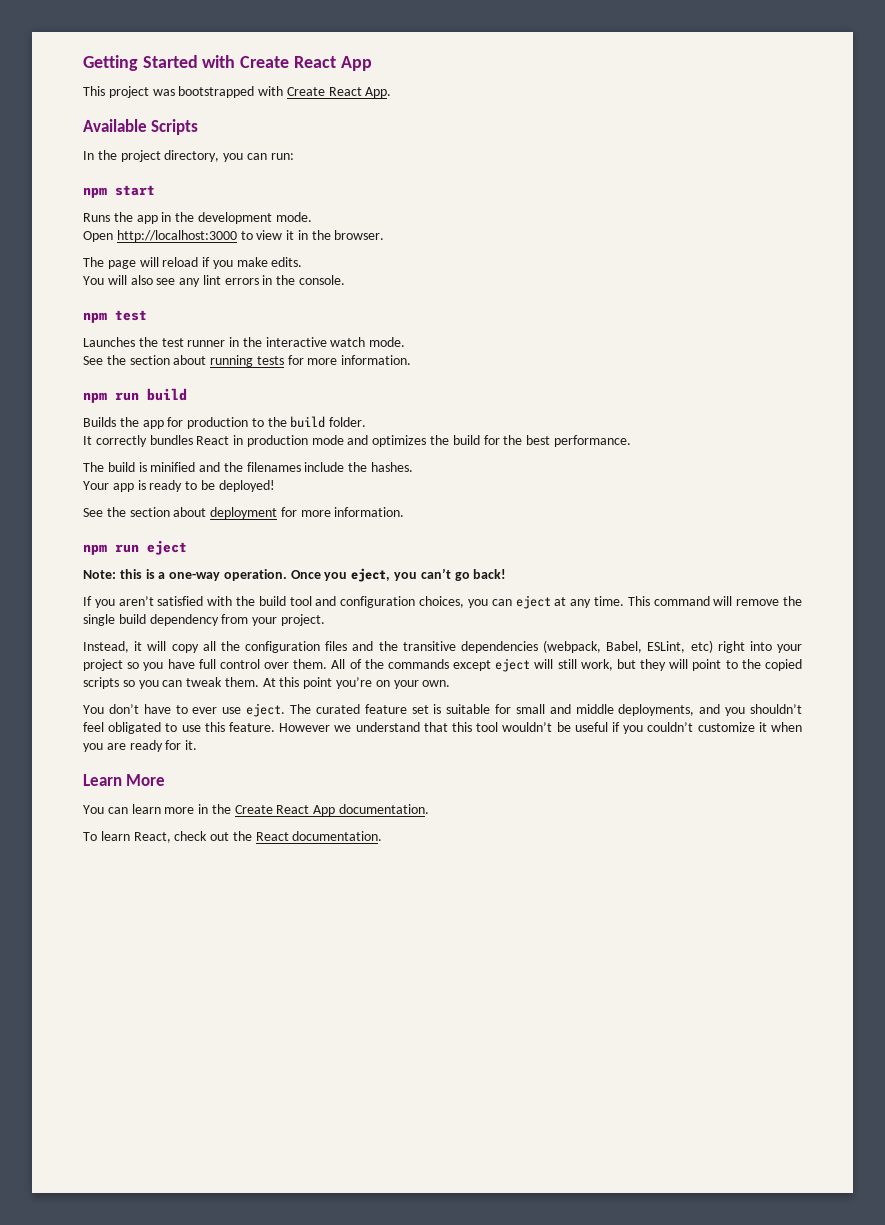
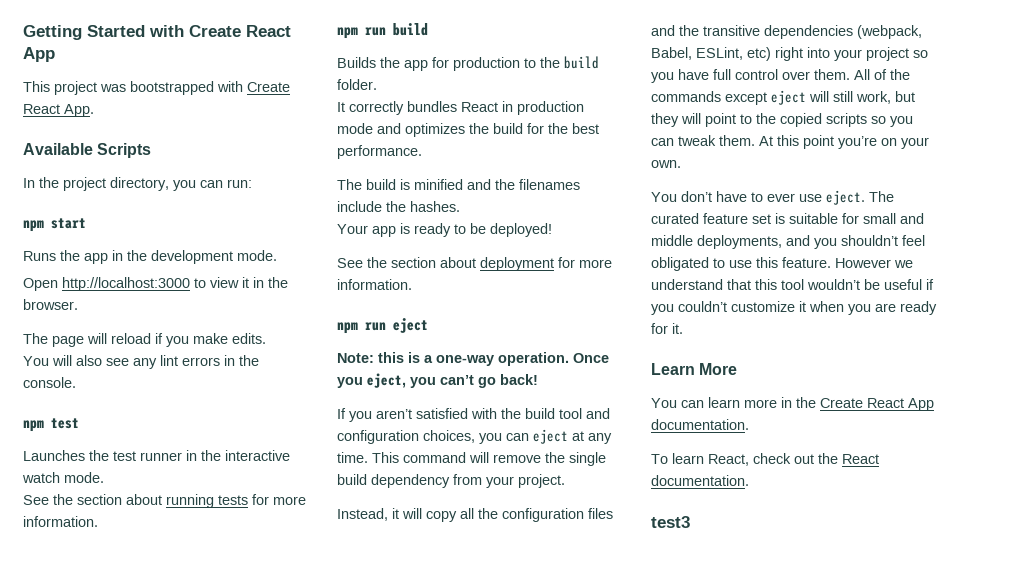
(383, 836) none -> [651,516,690,528] // test3

